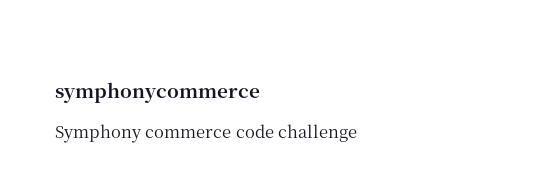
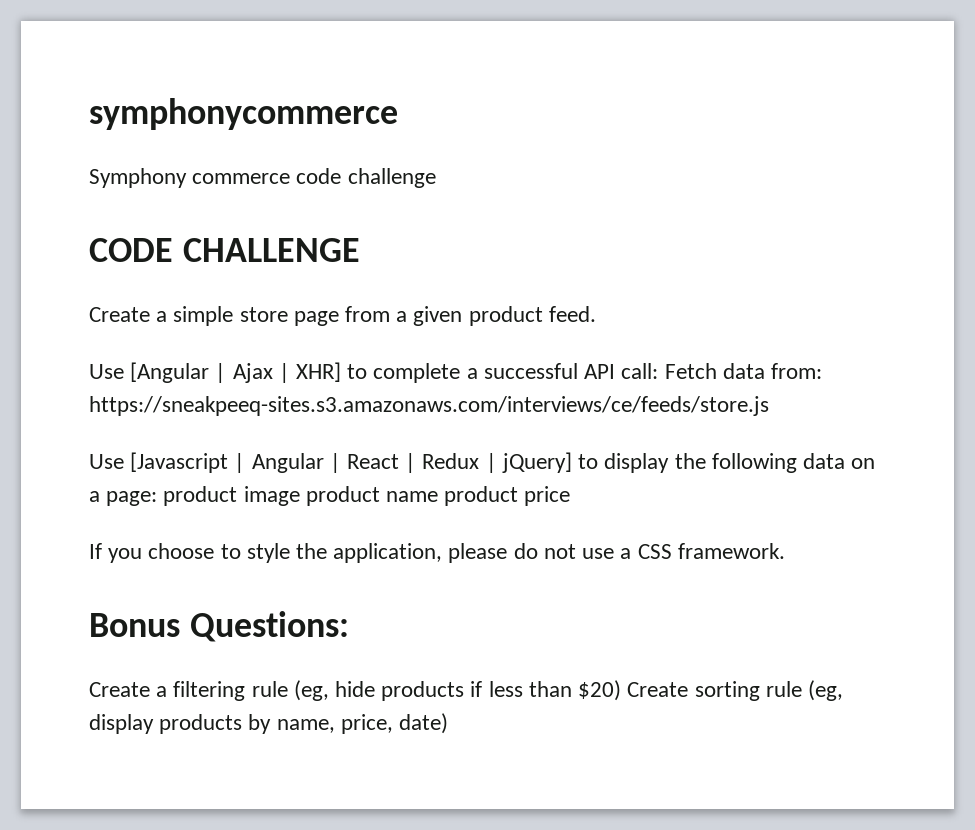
(358, 133) none -> [89,238,360,262] [89,306,596,326] [89,362,822,383] [89,396,769,416] [89,452,876,473] [89,486,571,506] [89,543,785,563] [89,611,349,642] [89,680,843,701] [89,713,449,734] // CODE CHALLENGE // Create a simple store page from a given product feed. // Use [Angular | Ajax | XHR] to complete a successful API call: Fetch data from: https://sneakpeeq-sites.s3.amazonaws.com/interviews/ce/feeds/store.js // Use [Javascript | Angular | React | Redux | jQuery] to display the following data on a page: product image product name product price // If you choose to style the application, please do not use a CSS framework. // Bonus Questions: // Create a filtering rule (eg, hide products if less than $20) Create sorting rule (eg, display products by name, price, date)

